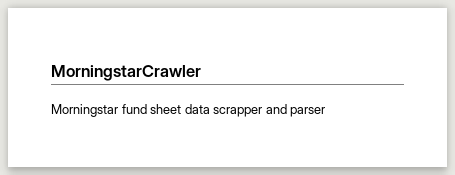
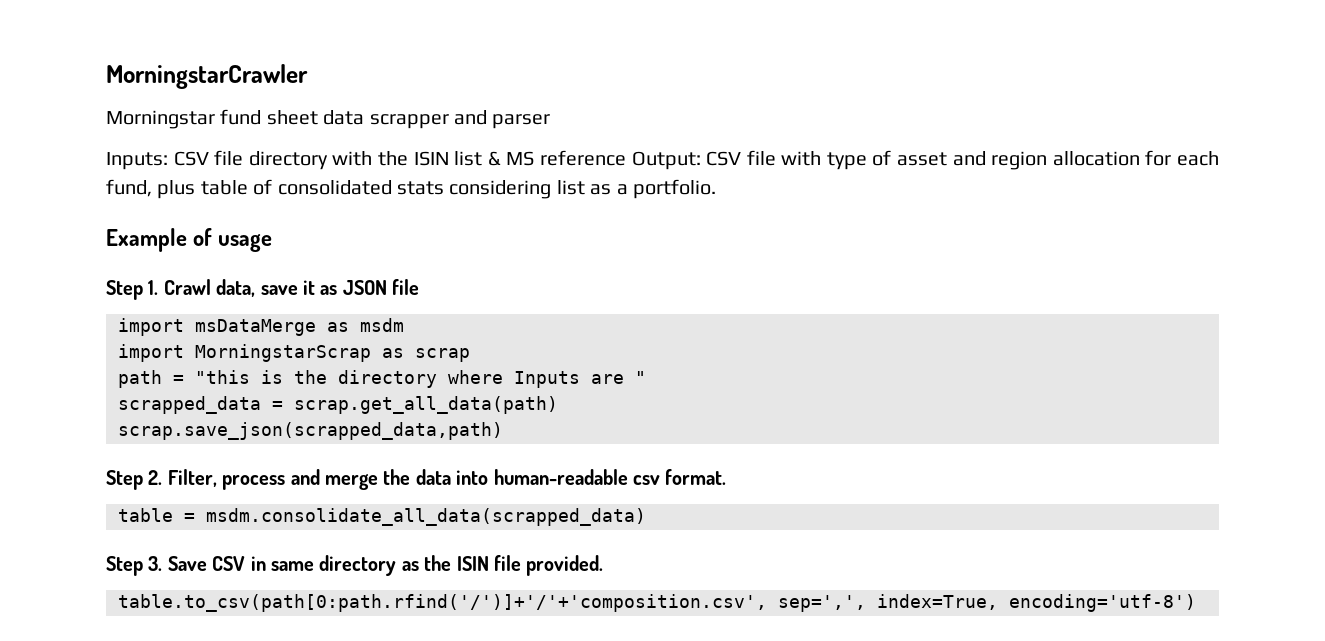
(326, 112) none -> [106,150,1220,170] [106,179,716,199] [106,228,273,252] [106,279,420,300] [118,318,404,336] [118,344,470,362] [118,370,646,388] [118,396,558,414] [118,422,503,440] [106,469,727,490] [118,508,646,526] [106,555,604,576] [118,594,1196,612] // Inputs: CSV file directory with the ISIN list & MS reference Output: CSV file with type of asset and region allocation for each fund, plus table of consolidated stats considering list as a portfolio. // Example of usage // Step 1. Crawl data, save it as JSON file // import msDataMerge as msdm // import MorningstarScrap as scrap // path = "this is the directory where Inputs are " // scrapped_data = scrap.get_all_data(path) // scrap.save_json(scrapped_data,path) // Step 2. Filter, process and merge the data into human-readable csv format. // table = msdm.consolidate_all_data(scrapped_data) // Step 3. Save CSV in same directory as the ISIN file provided. // table.to_csv(path[0:path.rfind('/')]+'/'+'composition.csv', sep=',', index=True, encoding='utf-8')

